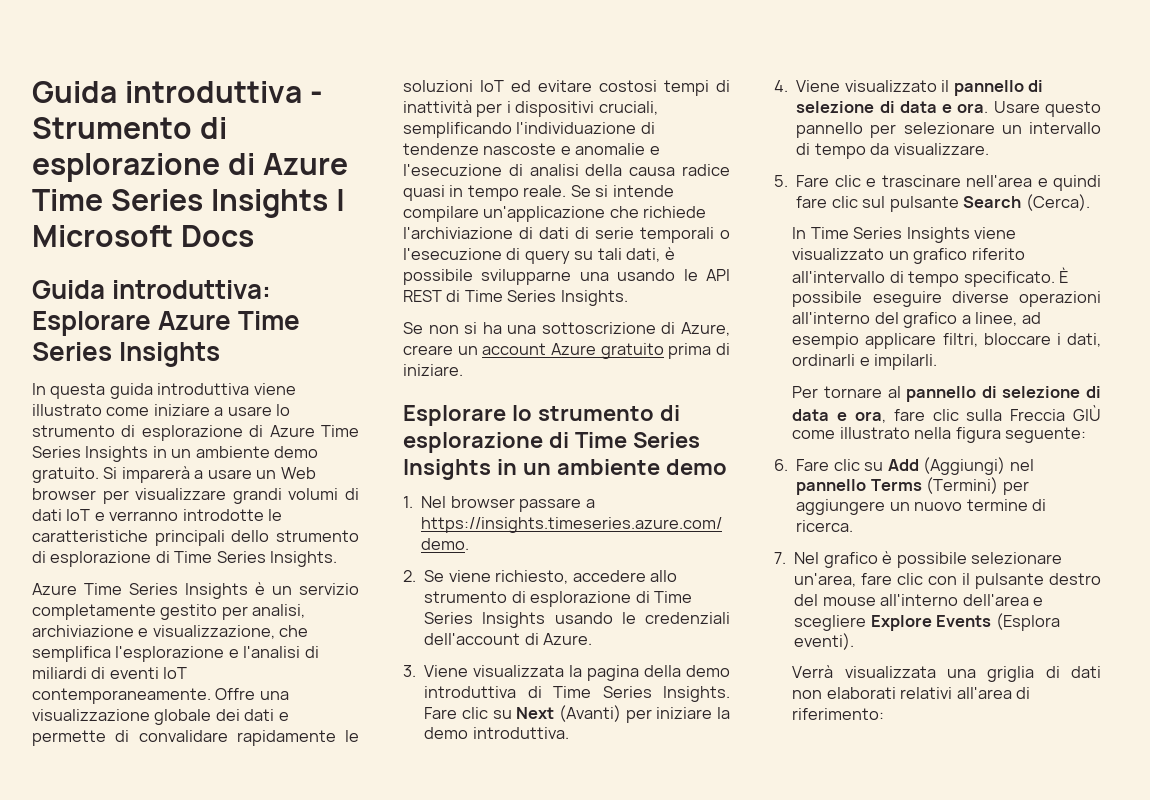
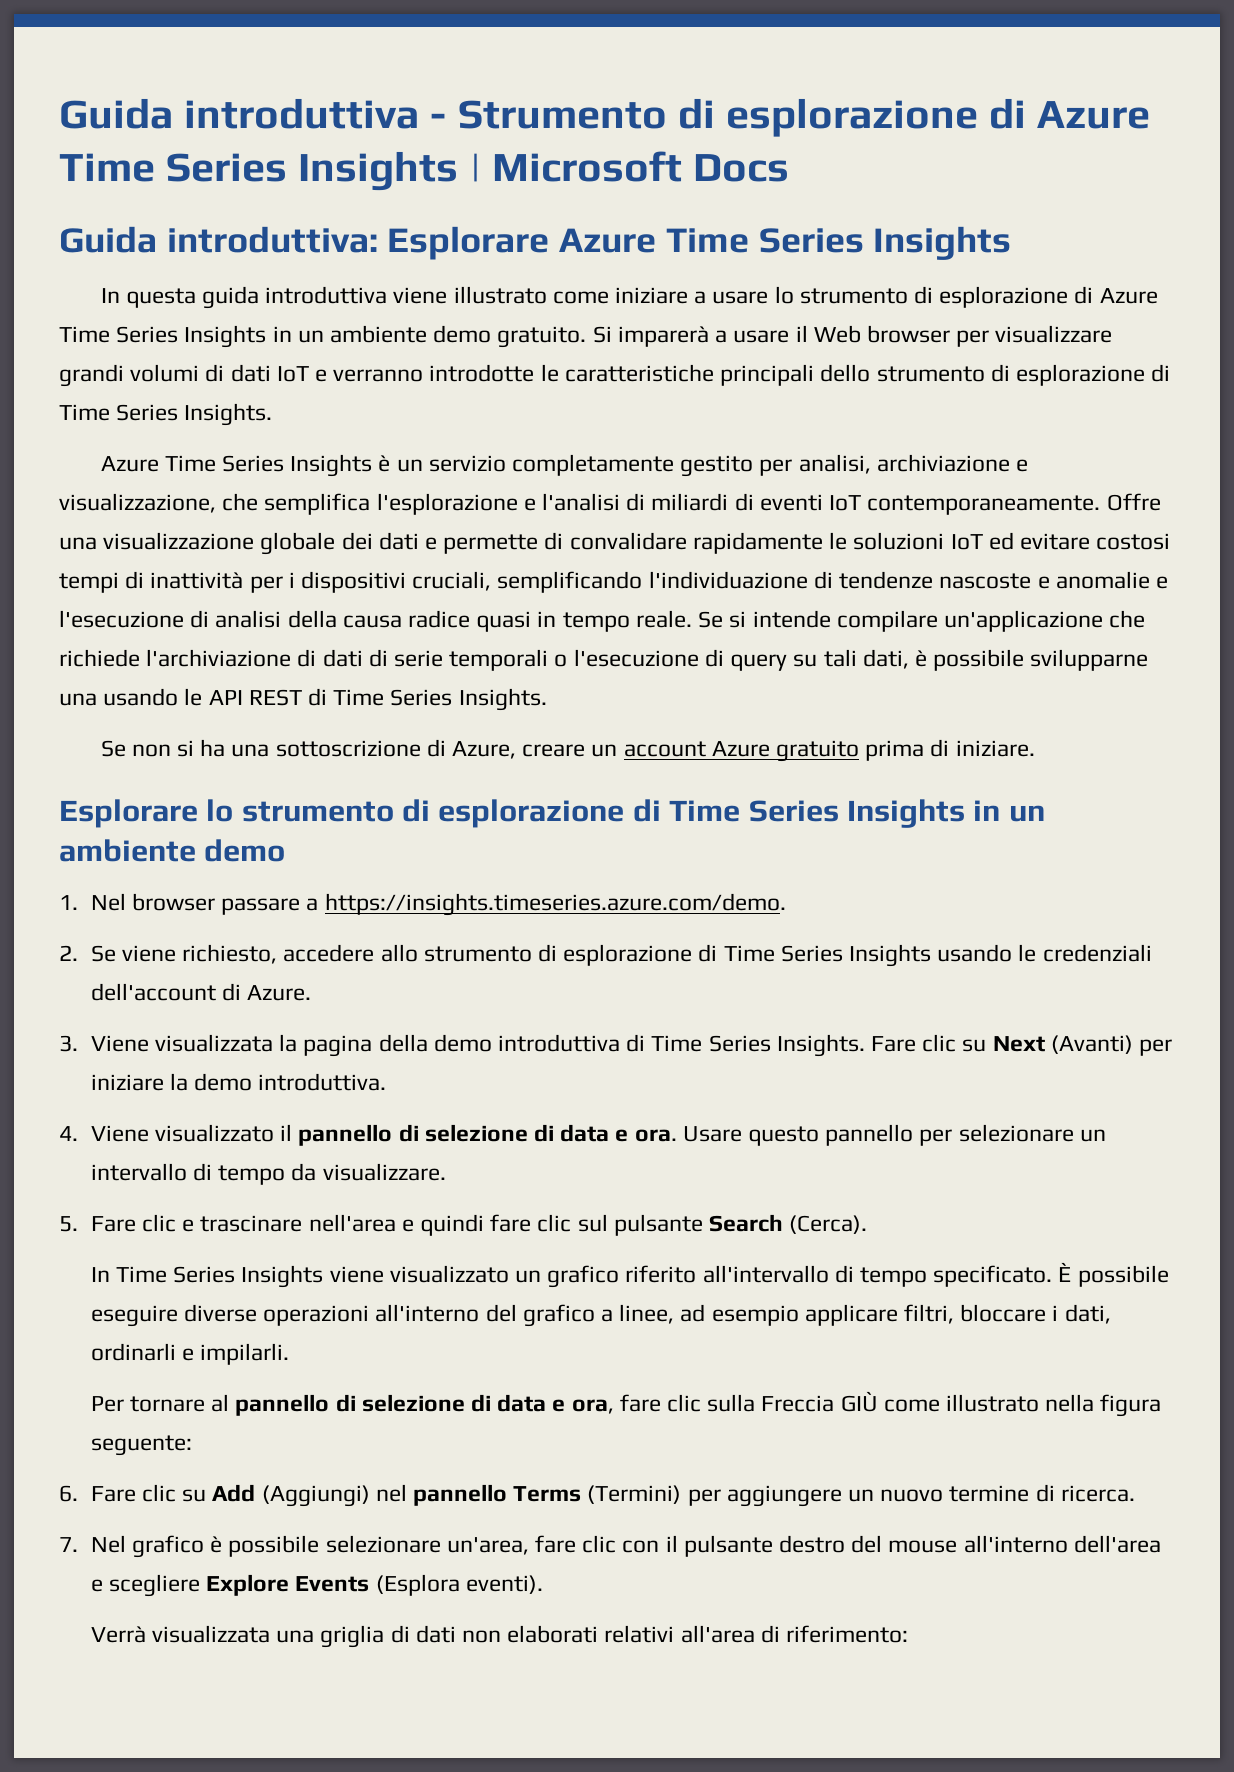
[256,470,277,479] un -> [795,325,808,342] il

